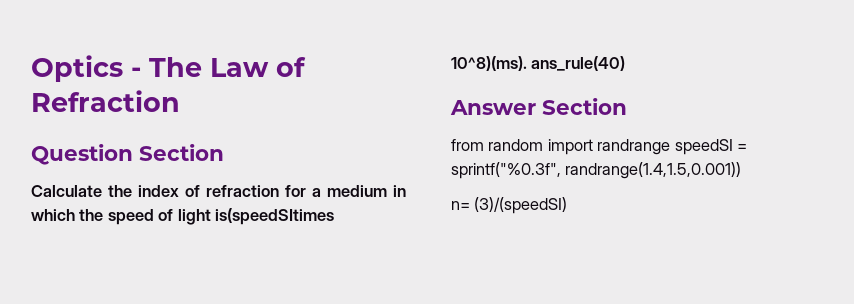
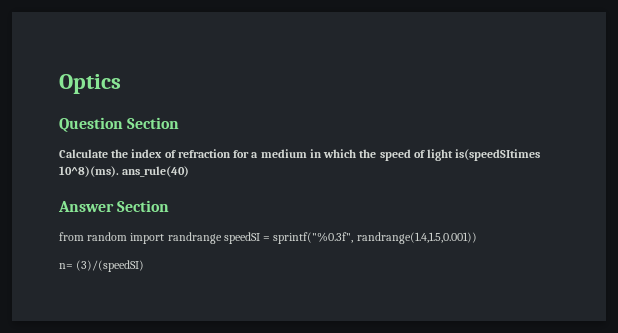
[131,57,306,77] [31,90,180,112] - The Law of Refraction -> (121, 84) none

